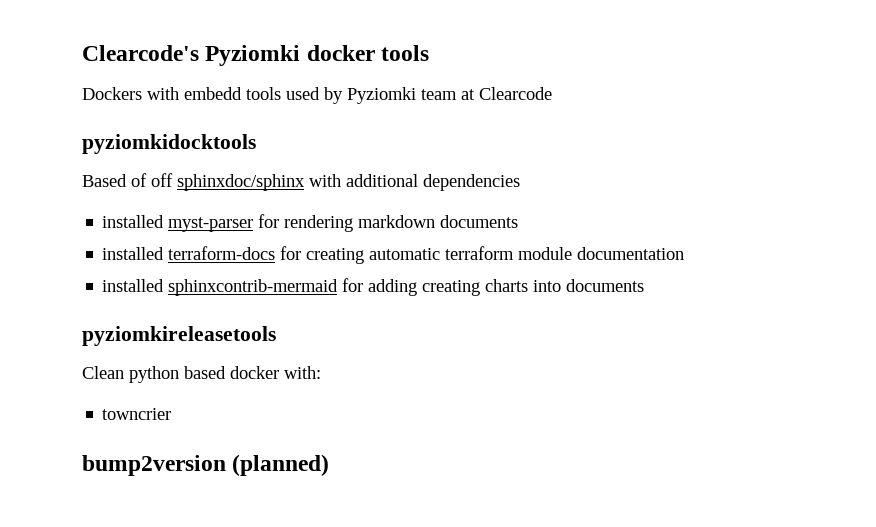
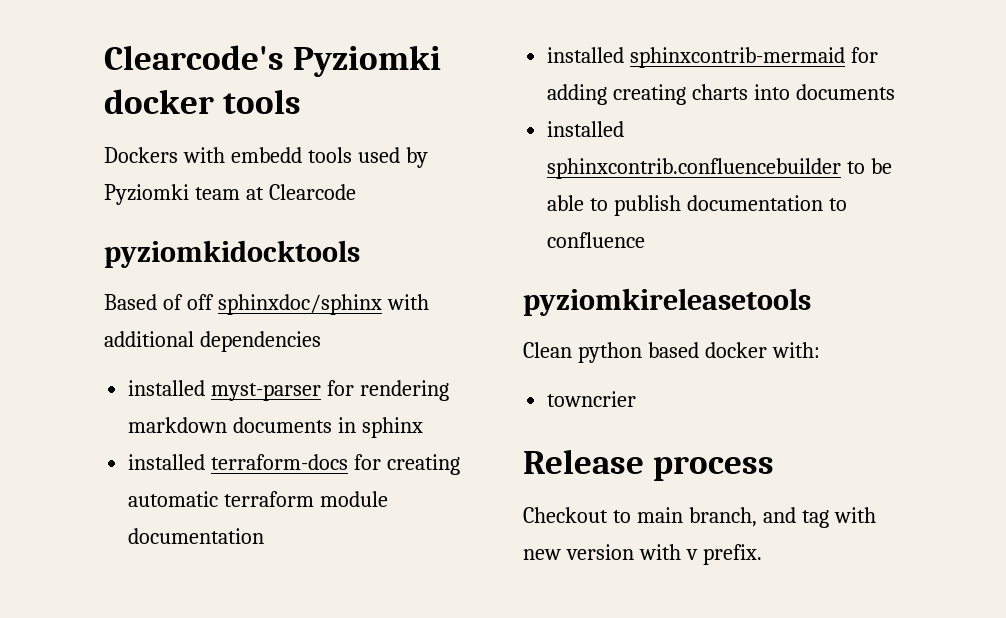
(519, 221) none -> [338,417,424,438] in sphinx
(645, 285) none -> [547,121,625,137] [547,158,893,179] [547,195,847,216] [547,232,646,248] // installed sphinxcontrib.confluencebuilder to be able to publish documentation to confluence
[82,454,330,476] bump2version (planned) -> [523,449,775,481] [523,507,876,528] [523,544,762,565] Release process // Checkout to main branch, and tag with new version with v prefix.

